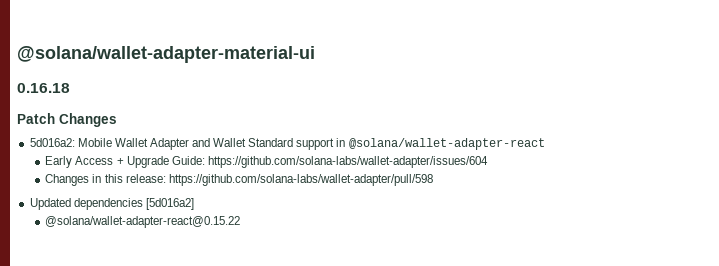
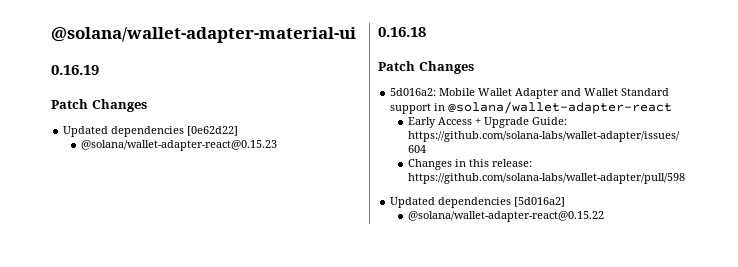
(315, 54) none -> [51,65,99,75] [51,99,147,112] [63,126,239,137] [80,140,277,151] // 0.16.19 // Patch Changes // Updated dependencies [0e62d22] // @solana/wallet-adapter-react@0.15.23

